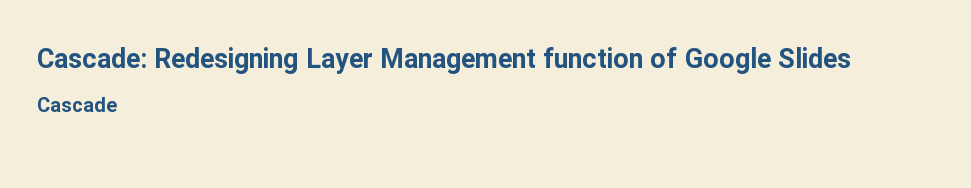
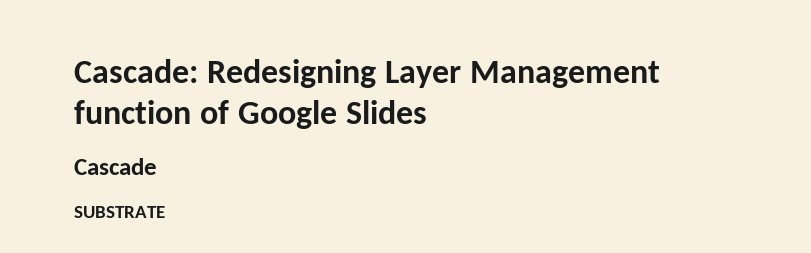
(117, 104) none -> [74,206,165,218] // SUBSTRATE

